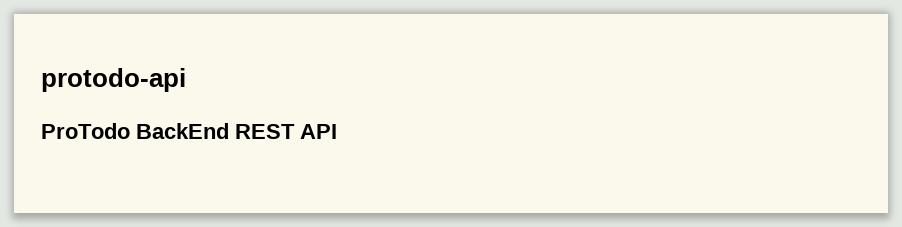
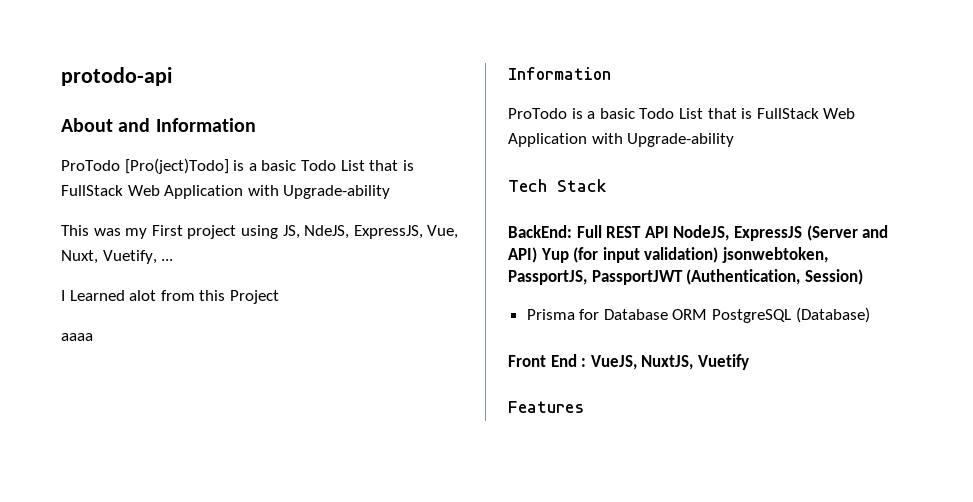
[41,123,337,139] ProTodo BackEnd REST API -> [61,118,256,132] [61,158,414,174] [61,185,391,199] [61,225,459,239] [61,250,174,264] [61,290,279,304] [61,333,93,341] [508,67,611,80] [508,108,856,119] [508,133,735,147] [508,179,607,192] [508,225,889,241] [508,247,828,263] [508,269,863,285] [526,307,870,323] [508,354,749,370] [508,401,584,413] About and Information // ProTodo [Pro(ject)Todo] is a basic Todo List that is FullStack Web Application with Upgrade-ability // This was my First project using JS, NdeJS, ExpressJS, Vue, Nuxt, Vuetify, ... // I Learned alot from this Project // aaaa // Information // ProTodo is a basic Todo List that is FullStack Web Application with Upgrade-ability // Tech Stack // BackEnd: Full REST API NodeJS, ExpressJS (Server and API) Yup (for input validation) jsonwebtoken, PassportJS, PassportJWT (Authentication, Session) // Prisma for Database ORM PostgreSQL (Database) // Front End : VueJS, NuxtJS, Vuetify // Features

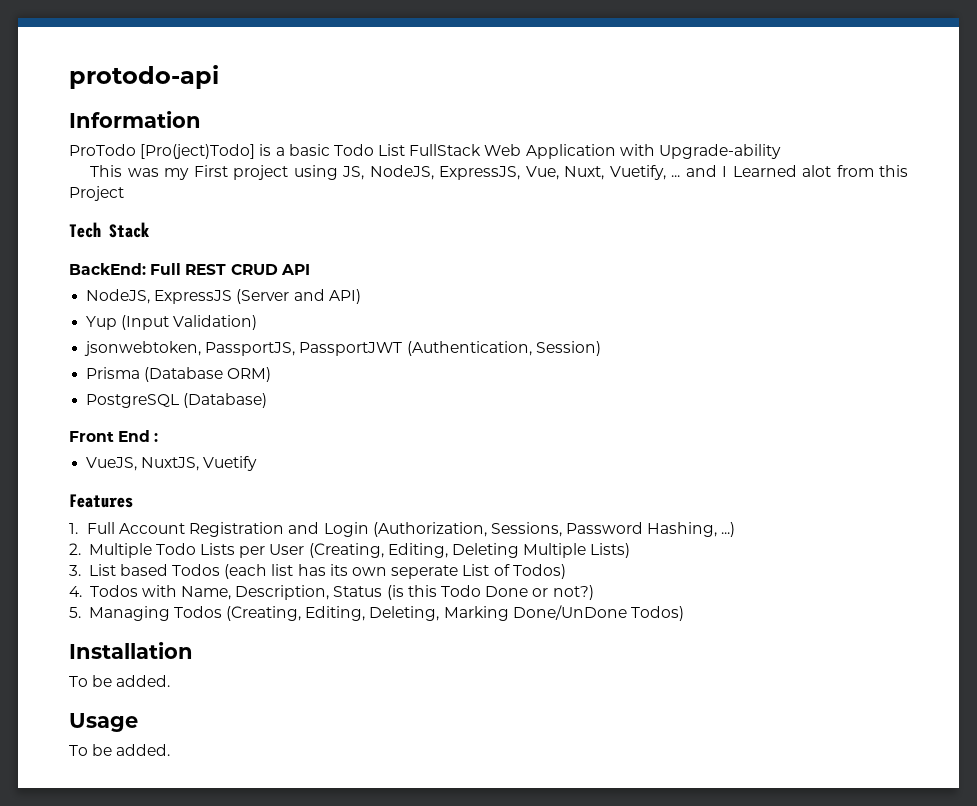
[61,118,151,132] About and -> (219, 77) none
[369,160,414,171] that is -> (406, 150) none
[304,225,350,239] NdeJS, -> [369,165,434,180] NodeJS,
(174, 260) // -> [685,165,717,177] and
[61,333,93,341] [508,67,611,80] [508,108,856,119] [508,133,735,147] // aaaa // Information // ProTodo is a basic Todo List that is FullStack Web Application with Upgrade-ability -> (124, 193) none
(642, 232) none -> [230,264,278,275] CRUD
(669, 232) none -> (310, 269) //
[540,247,719,263] Yup (for input validation) -> [86,315,258,330] // Yup (Input Validation) //
[579,309,708,320] for Database ORM -> [144,367,272,382] (Database ORM) //
(587, 362) none -> (159, 437) //
(584, 407) none -> [69,522,736,537] [69,543,631,558] [69,564,566,579] [69,585,594,600] [69,605,685,621] [69,642,193,659] [69,675,171,687] [69,713,138,732] [69,744,171,756] // 1. Full Account Registration and Login (Authorization, Sessions, Password Hashing, ...) // 2. Multiple Todo Lists per User (Creating, Editing, Deleting Multiple Lists) // 3. List based Todos (each list has its own seperate List of Todos) // 4. Todos with Name, Description, Status (is this Todo Done or not?) // 5. Managing Todos (Creating, Editing, Deleting, Marking Done/UnDone Todos) // Installation // To be added. // Usage // To be added.

